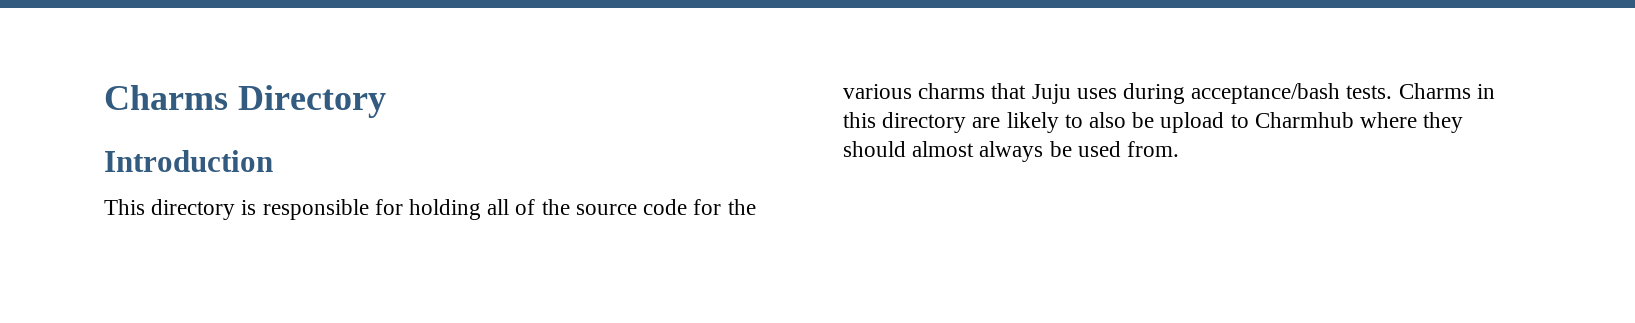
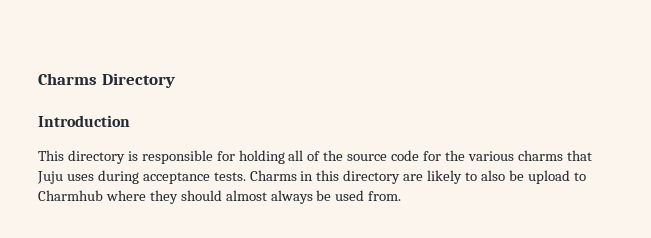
[1191,83,1341,104] acceptance/bash -> [142,172,210,184] acceptance

